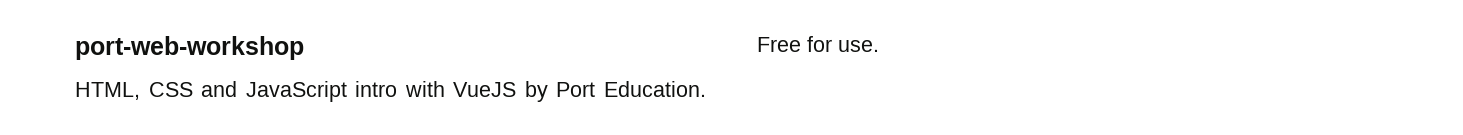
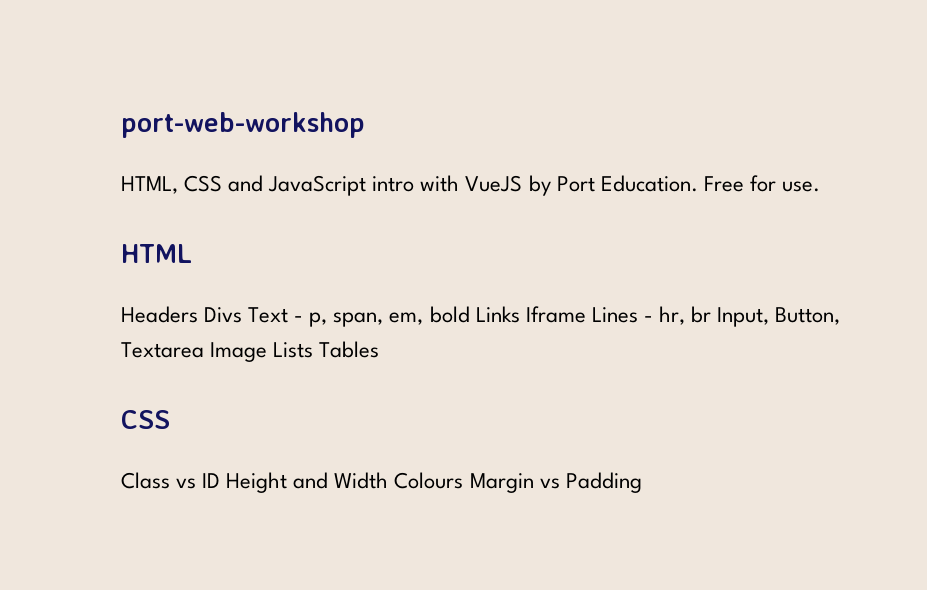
(879, 46) none -> [121,244,192,263] [121,306,841,327] [121,341,380,362] [121,410,170,429] [121,472,642,493] // HTML // Headers Divs Text - p, span, em, bold Links Iframe Lines - hr, br Input, Button, Textarea Image Lists Tables // CSS // Class vs ID Height and Width Colours Margin vs Padding

